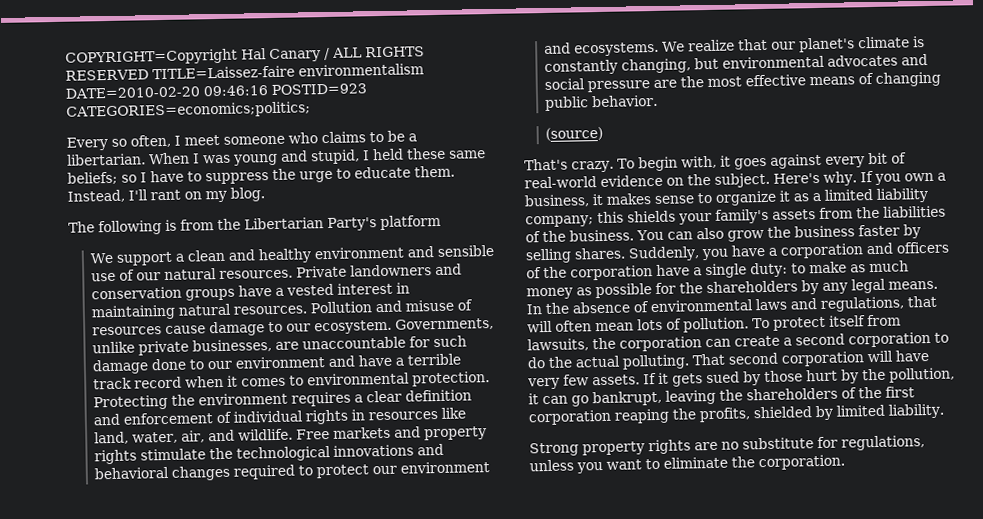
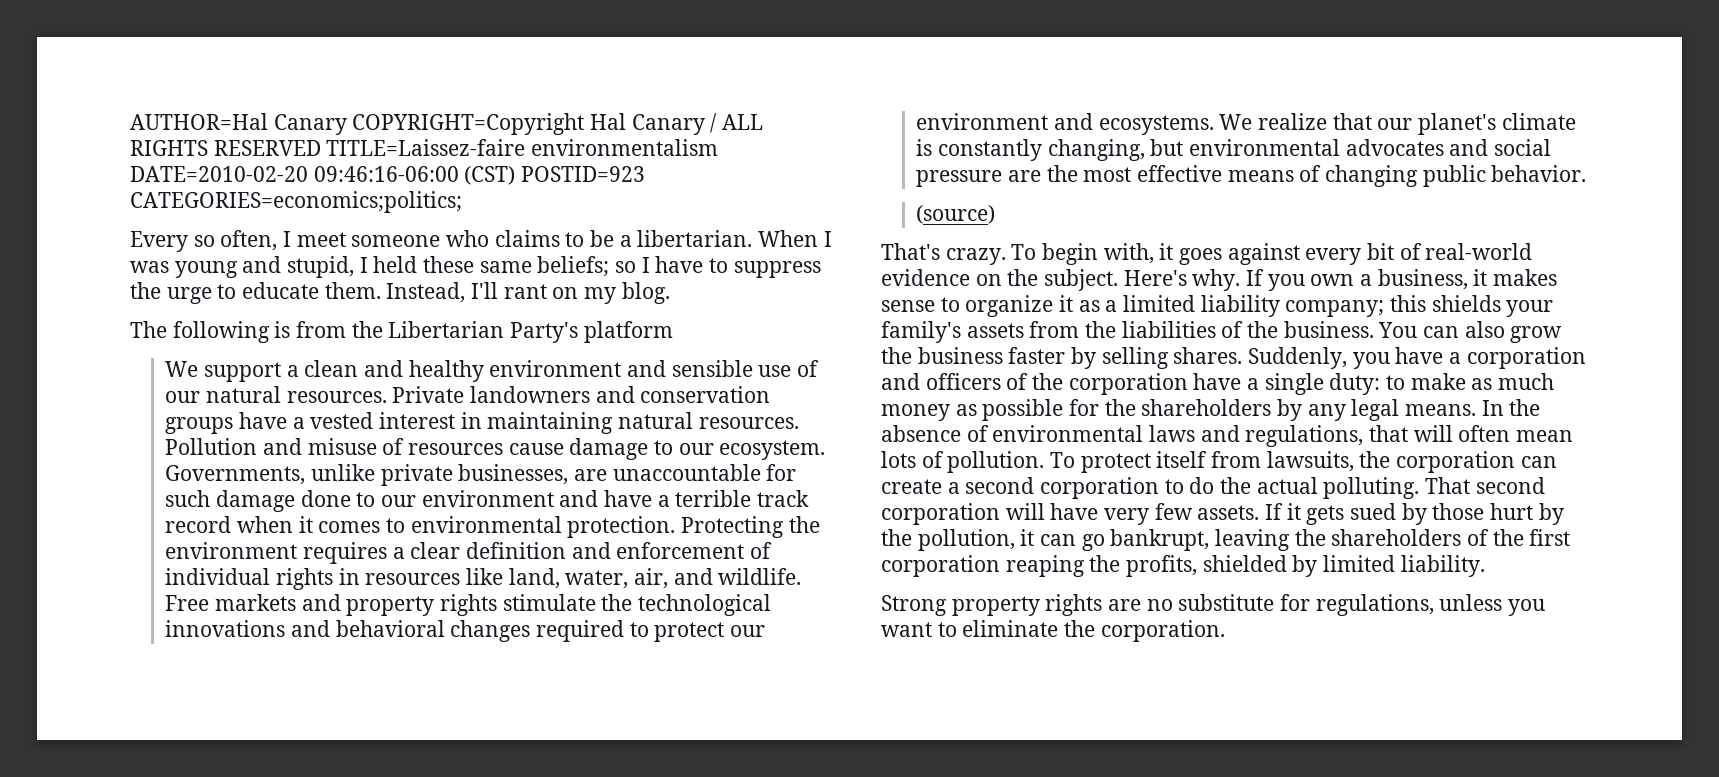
(65, 57) none -> [130,113,347,135] AUTHOR=Hal Canary
[203,85,268,97] 09:46:16 -> [313,166,516,185] 09:46:16-06:00 (CST)

